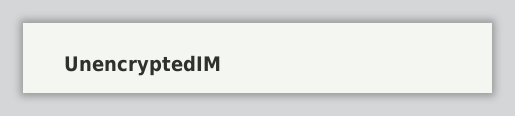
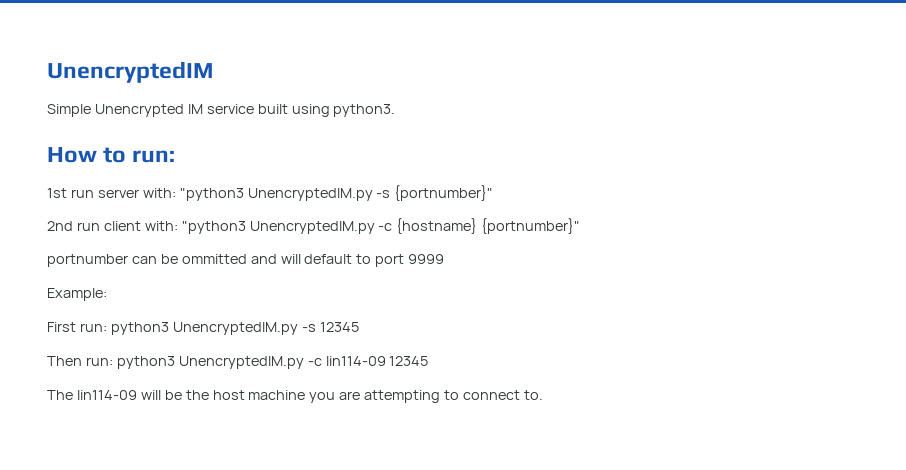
(221, 65) none -> [47,104,396,117] [47,147,176,163] [47,185,494,201] [47,218,581,234] [47,254,445,267] [47,288,107,301] [47,322,359,335] [47,356,429,369] [47,390,543,403] // Simple Unencrypted IM service built using python3. // How to run: // 1st run server with: "python3 UnencryptedIM.py -s {portnumber}" // 2nd run client with: "python3 UnencryptedIM.py -c {hostname} {portnumber}" // portnumber can be ommitted and will default to port 9999 // Example: // First run: python3 UnencryptedIM.py -s 12345 // Then run: python3 UnencryptedIM.py -c lin114-09 12345 // The lin114-09 will be the host machine you are attempting to connect to.

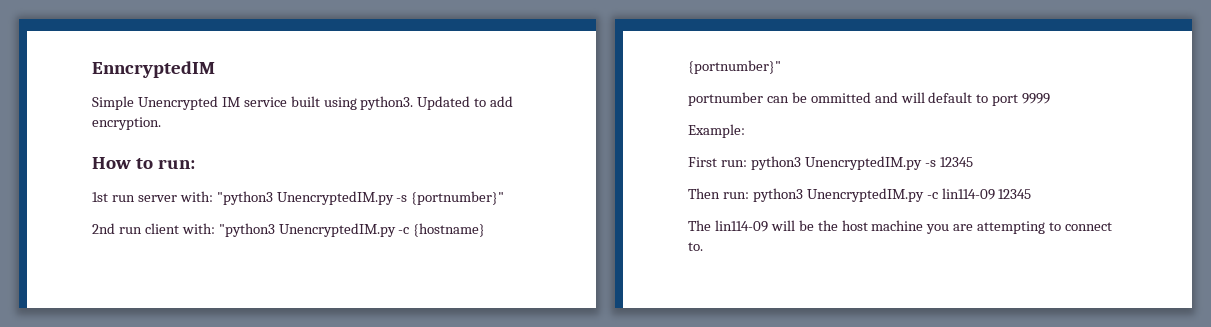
[47,61,213,83] UnencryptedIM -> [92,61,215,78] EnncryptedIM
(396, 110) none -> [417,96,514,110] [92,117,161,130] Updated to add encryption.

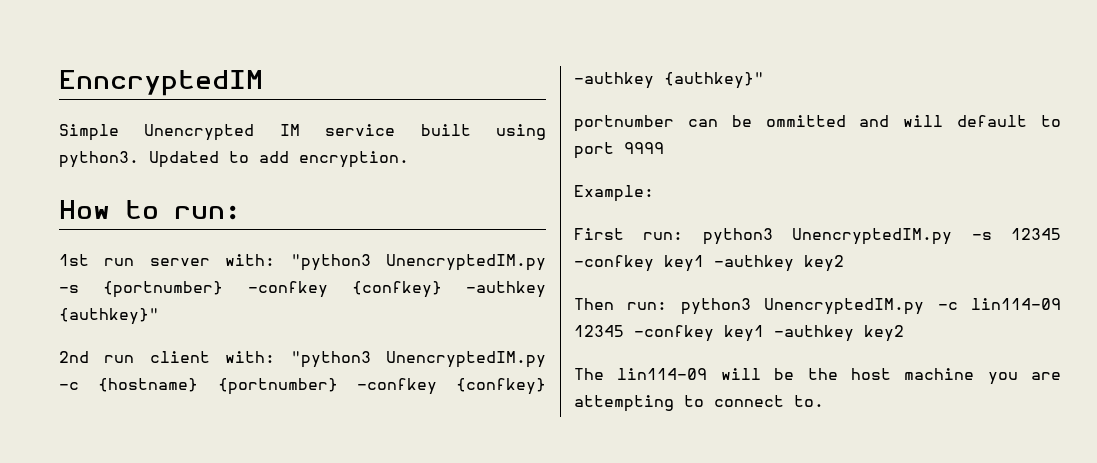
[411,191,505,205] {portnumber}" -> [103,281,546,298] [59,308,159,325] {portnumber} -confkey {confkey} -authkey {authkey}"
[688,60,781,74] {portnumber}" -> [217,378,546,395] [574,72,764,89] {portnumber} -confkey {confkey} -authkey {authkey}"
(973, 162) none -> [574,255,844,272] -confkey key1 -authkey key2
(1032, 194) none -> [634,325,904,342] -confkey key1 -authkey key2

